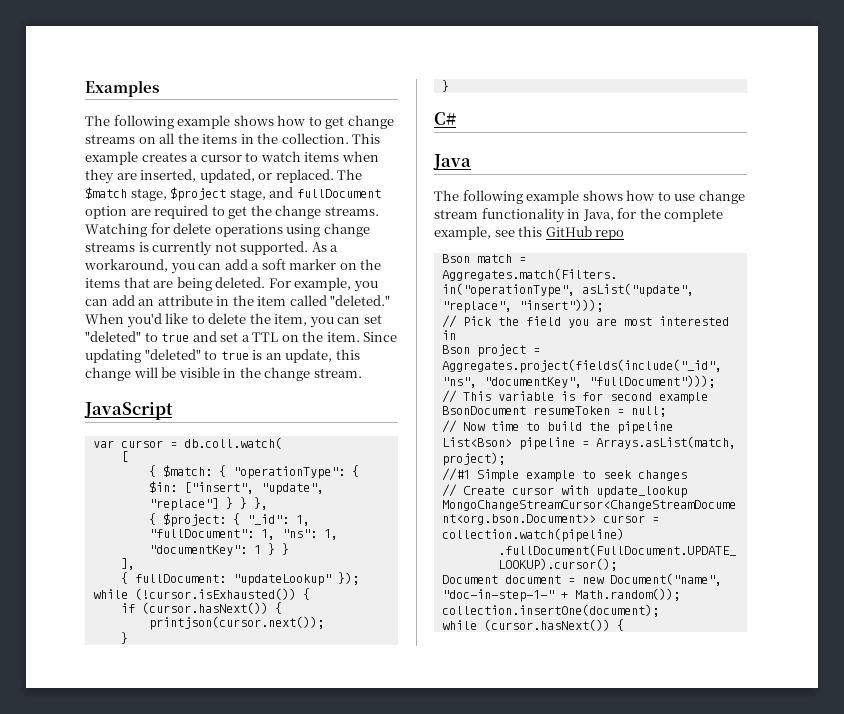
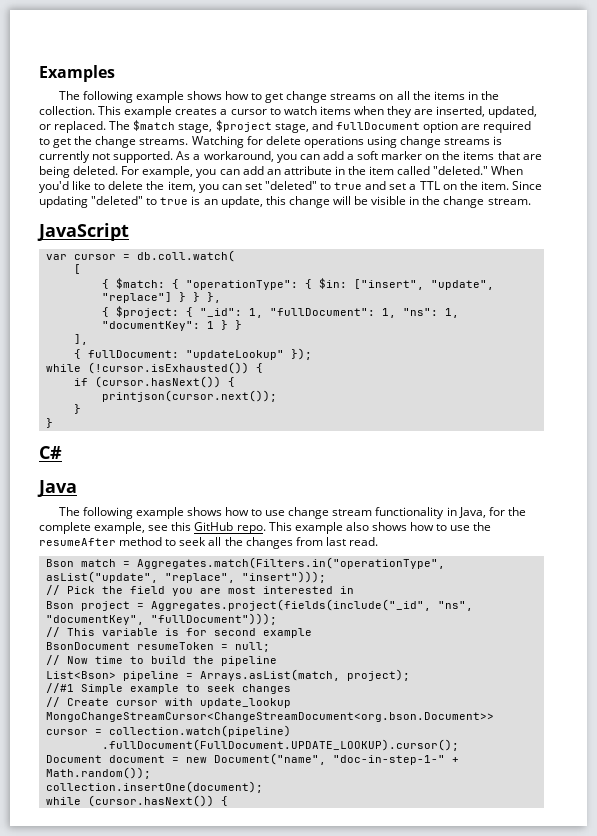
[595,230,625,240] repo -> [236,522,492,534] [39,537,378,549] repo. This example also shows how to use the resumeAfter method to seek all the changes from last read.

